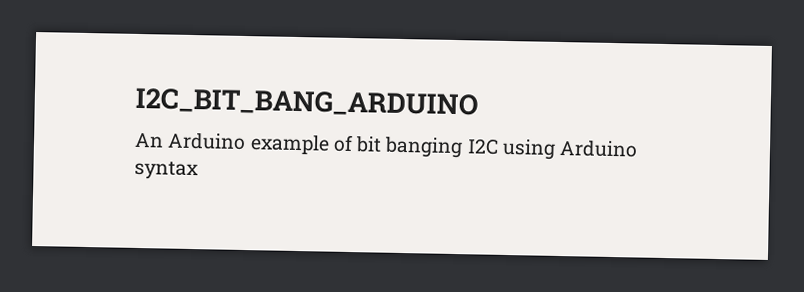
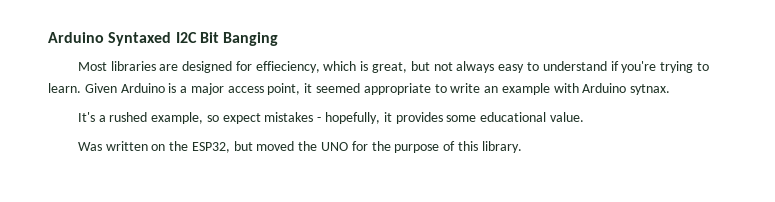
[135,87,478,118] [134,132,639,160] [134,160,199,181] I2C_BIT_BANG_ARDUINO // An Arduino example of bit banging I2C using Arduino syntax -> [48,32,279,46] [77,61,709,73] [48,83,671,95] [77,112,584,124] [77,141,522,153] Arduino Syntaxed I2C Bit Banging // Most libraries are designed for effieciency, which is great, but not always easy to understand if you're trying to learn. Given Arduino is a major access point, it seemed appropriate to write an example with Arduino sytnax. // It's a rushed example, so expect mistakes - hopefully, it provides some educational value. // Was written on the ESP32, but moved the UNO for the purpose of this library.

